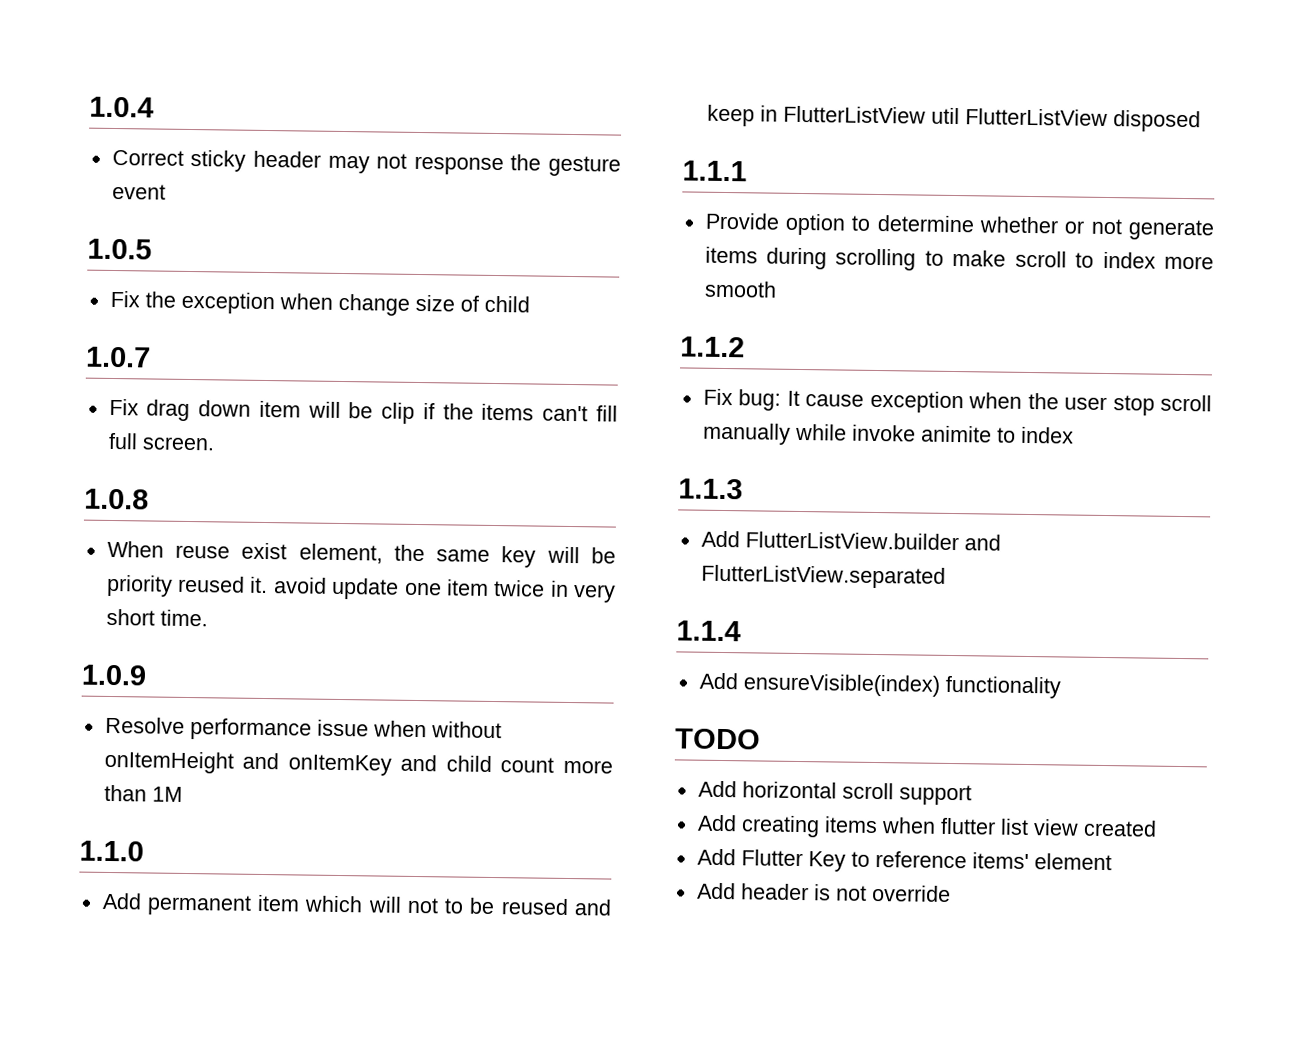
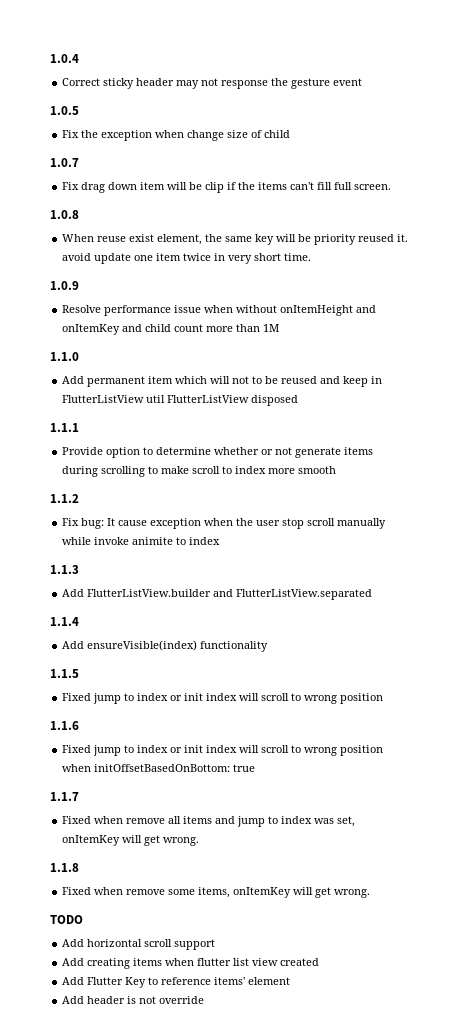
(1061, 687) none -> [50,669,79,678] [62,693,384,704] [50,721,79,730] [62,745,384,756] [62,764,256,772] [50,792,79,801] [62,816,356,827] [62,835,200,846] [50,863,79,872] [62,887,371,898] // 1.1.5 // Fixed jump to index or init index will scroll to wrong position // 1.1.6 // Fixed jump to index or init index will scroll to wrong position when initOffsetBasedOnBottom: true // 1.1.7 // Fixed when remove all items and jump to index was set, onItemKey will get wrong. // 1.1.8 // Fixed when remove some items, onItemKey will get wrong.

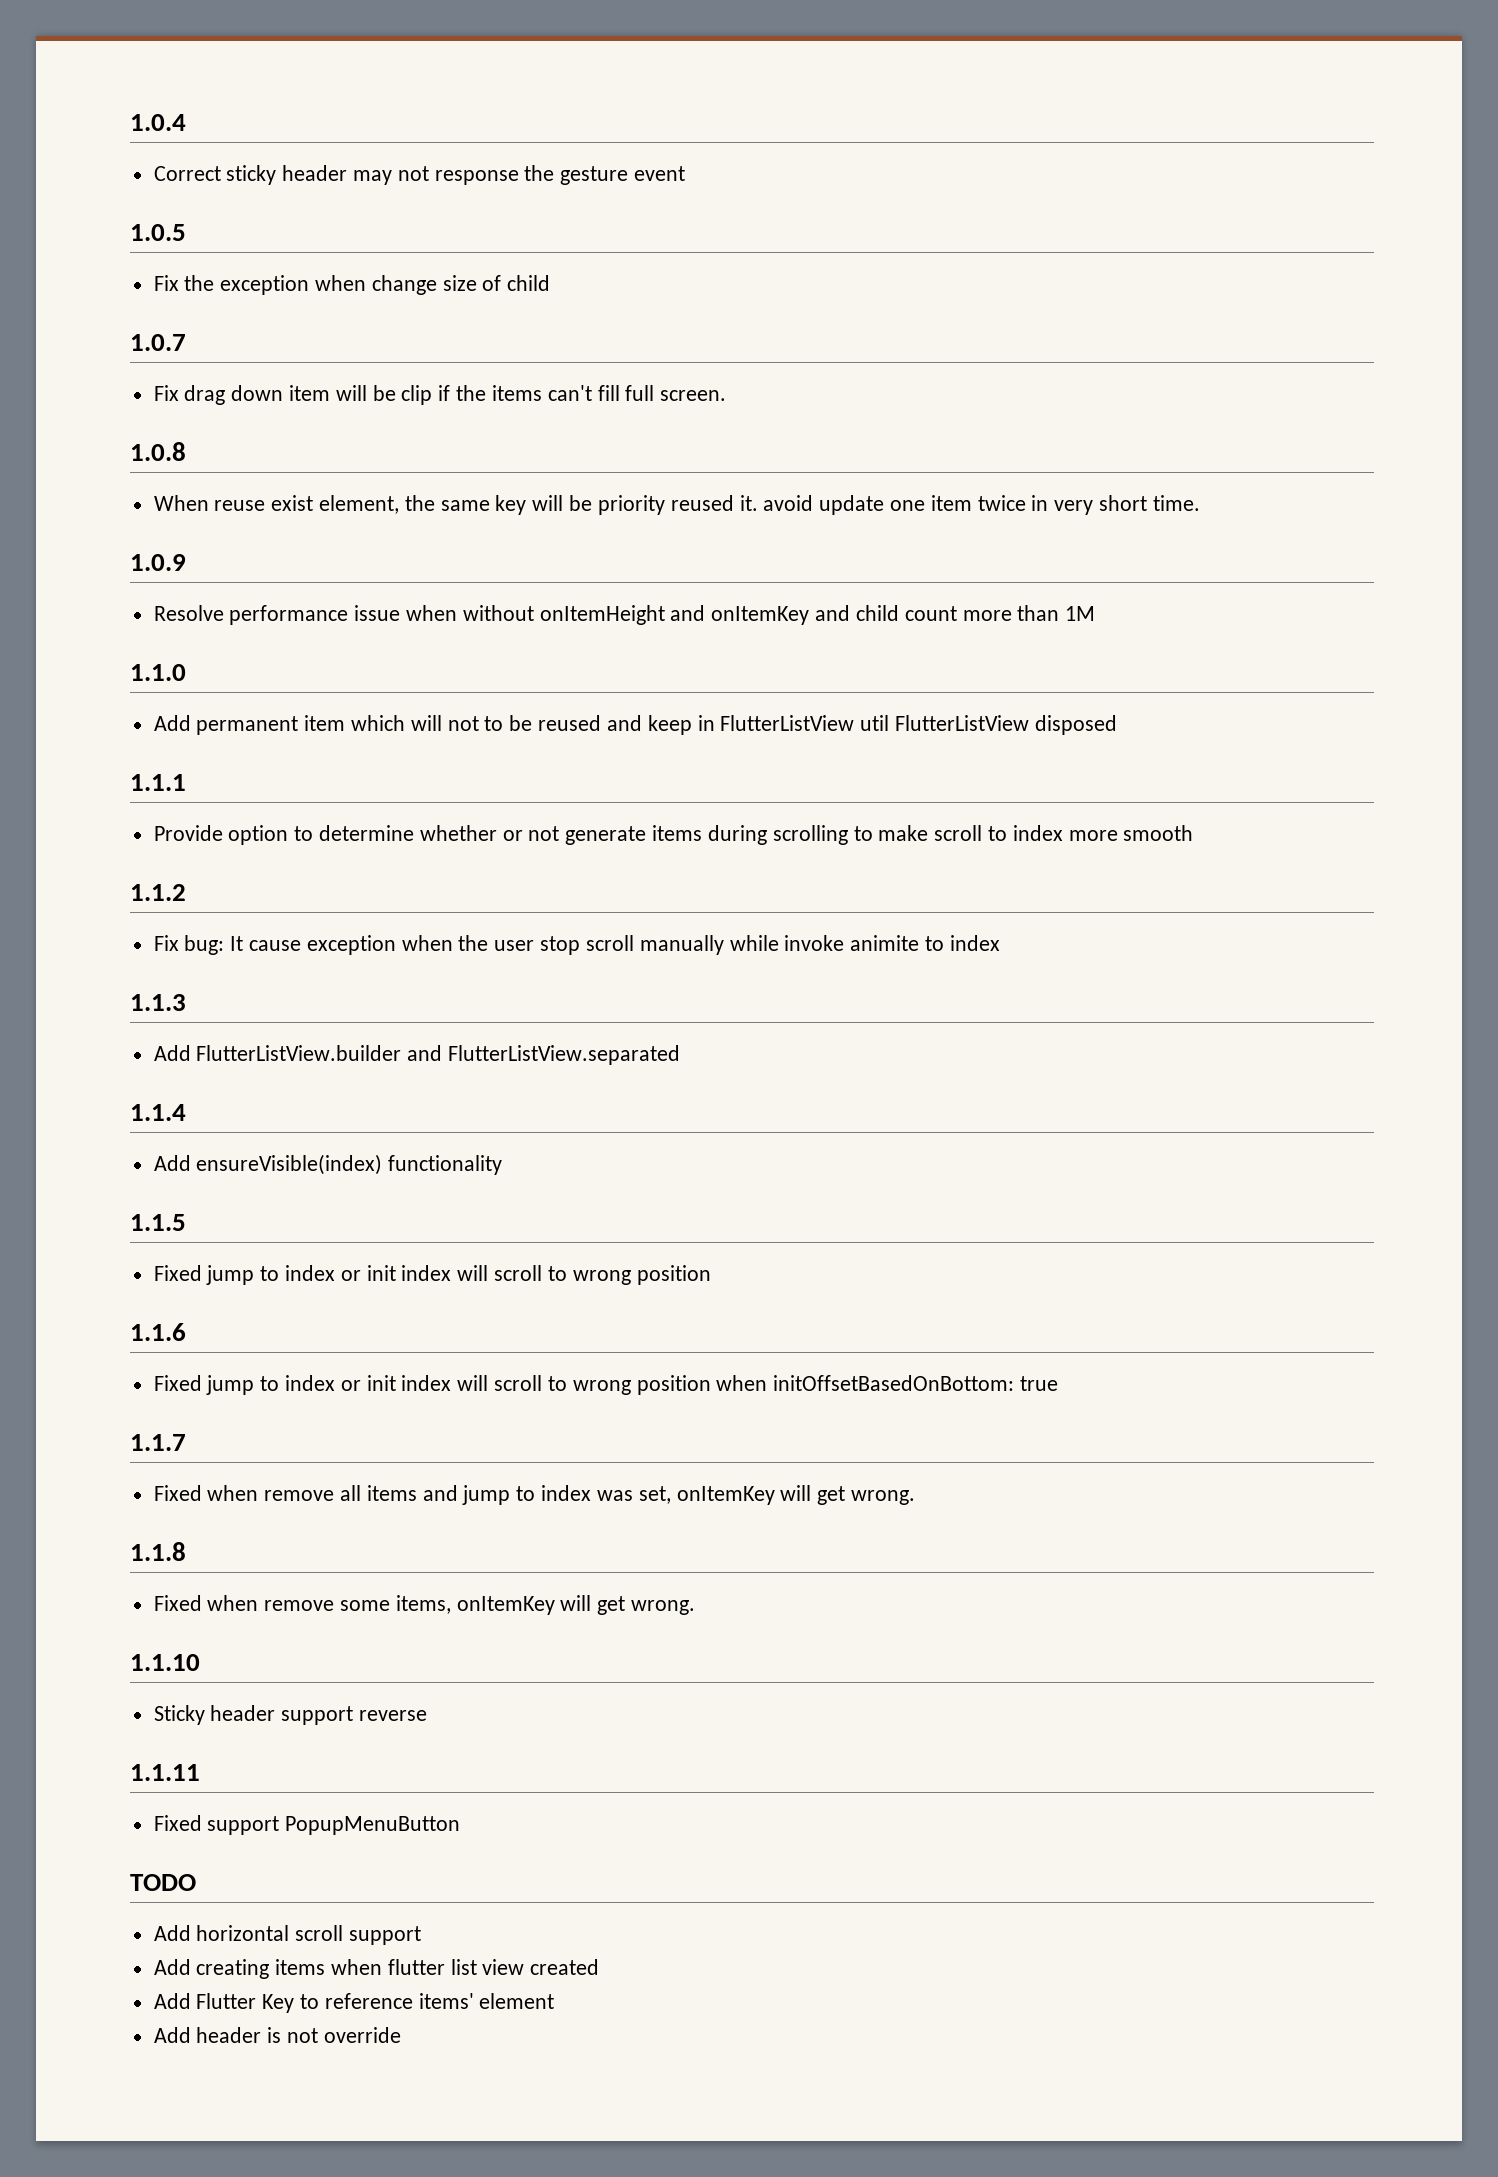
(371, 893) none -> [130,1654,200,1671] [153,1705,428,1725] [130,1764,200,1781] [153,1815,461,1835] // 1.1.10 // Sticky header support reverse // 1.1.11 // Fixed support PopupMenuButton

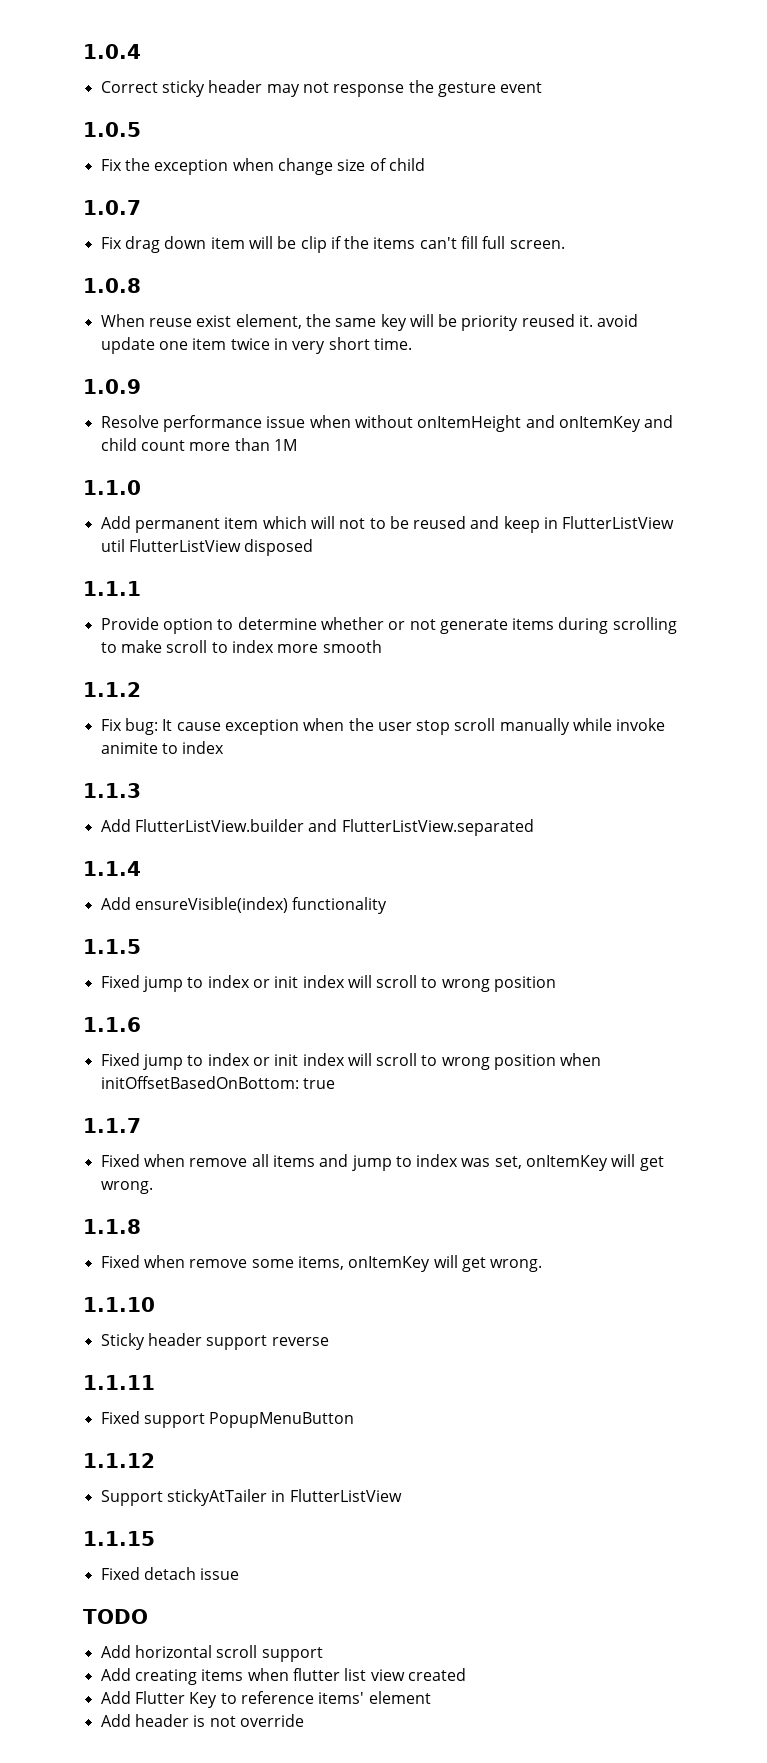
(461, 1825) none -> [83,1453,155,1468] [100,1489,402,1506] [83,1531,155,1546] [100,1567,240,1580] // 1.1.12 // Support stickyAtTailer in FlutterListView // 1.1.15 // Fixed detach issue

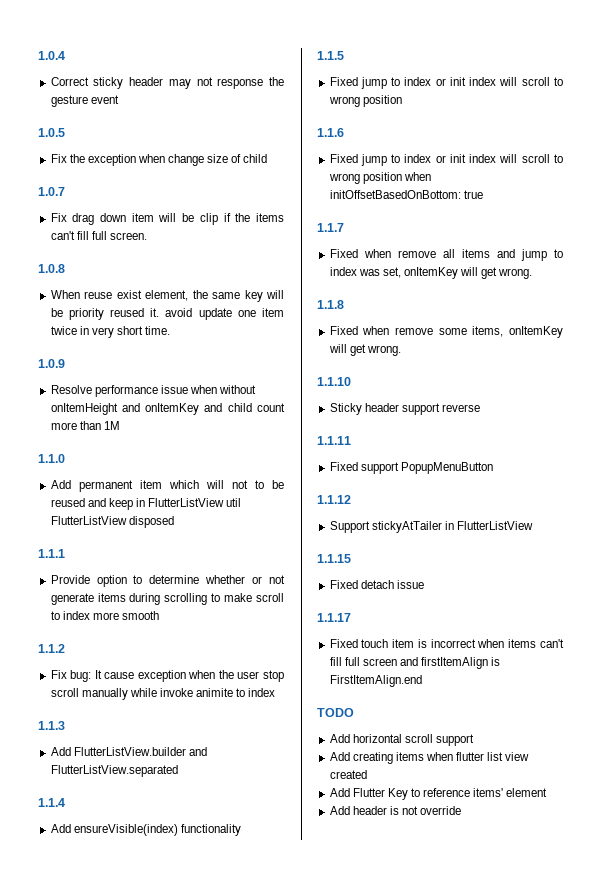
(240, 1574) none -> [317,613,351,622] [329,639,564,648] [329,657,501,669] [329,675,422,687] // 1.1.17 // Fixed touch item is incorrect when items can't fill full screen and firstItemAlign is FirstItemAlign.end

